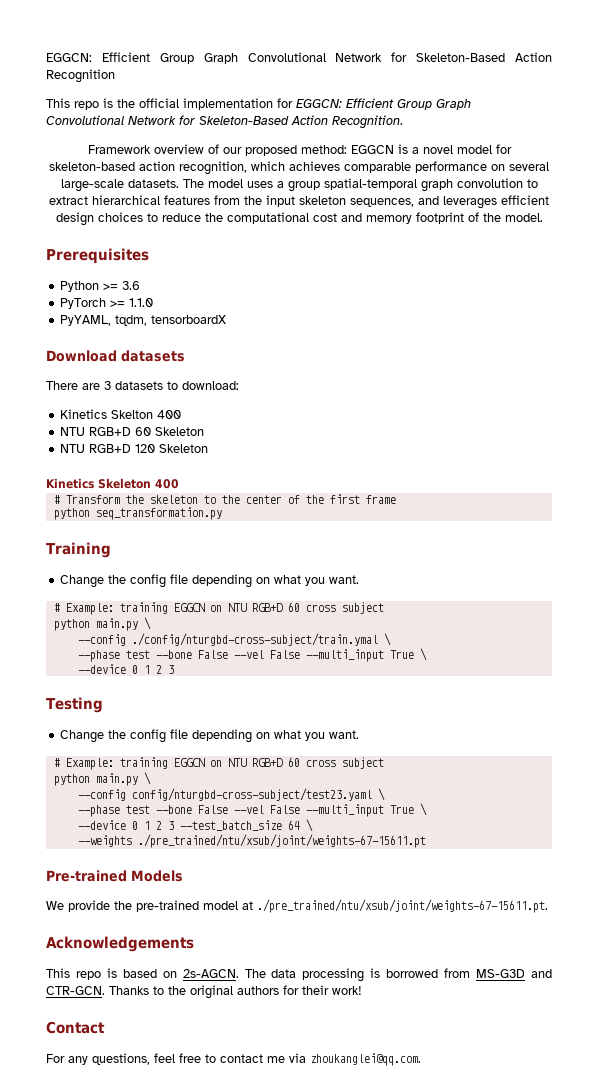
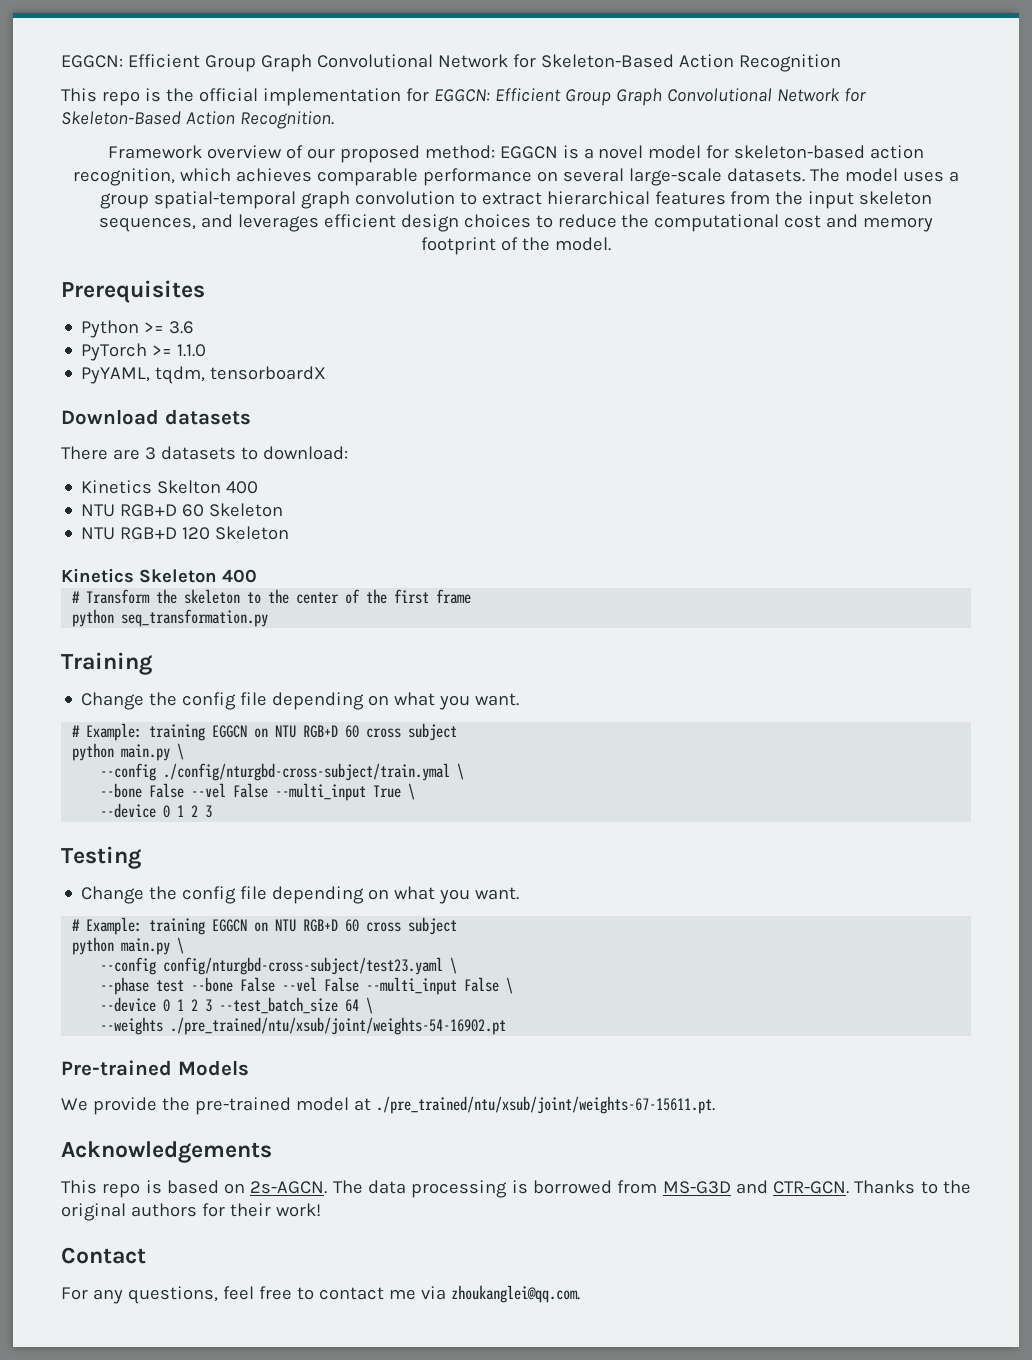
[77,650,150,662] --phase test -> (465, 771) none
[389,805,414,814] True -> [464,977,500,992] False
[137,834,426,848] ./pre_trained/ntu/xsub/joint/weights-67-15611.pt -> [170,1017,507,1035] ./pre_trained/ntu/xsub/joint/weights-54-16902.pt

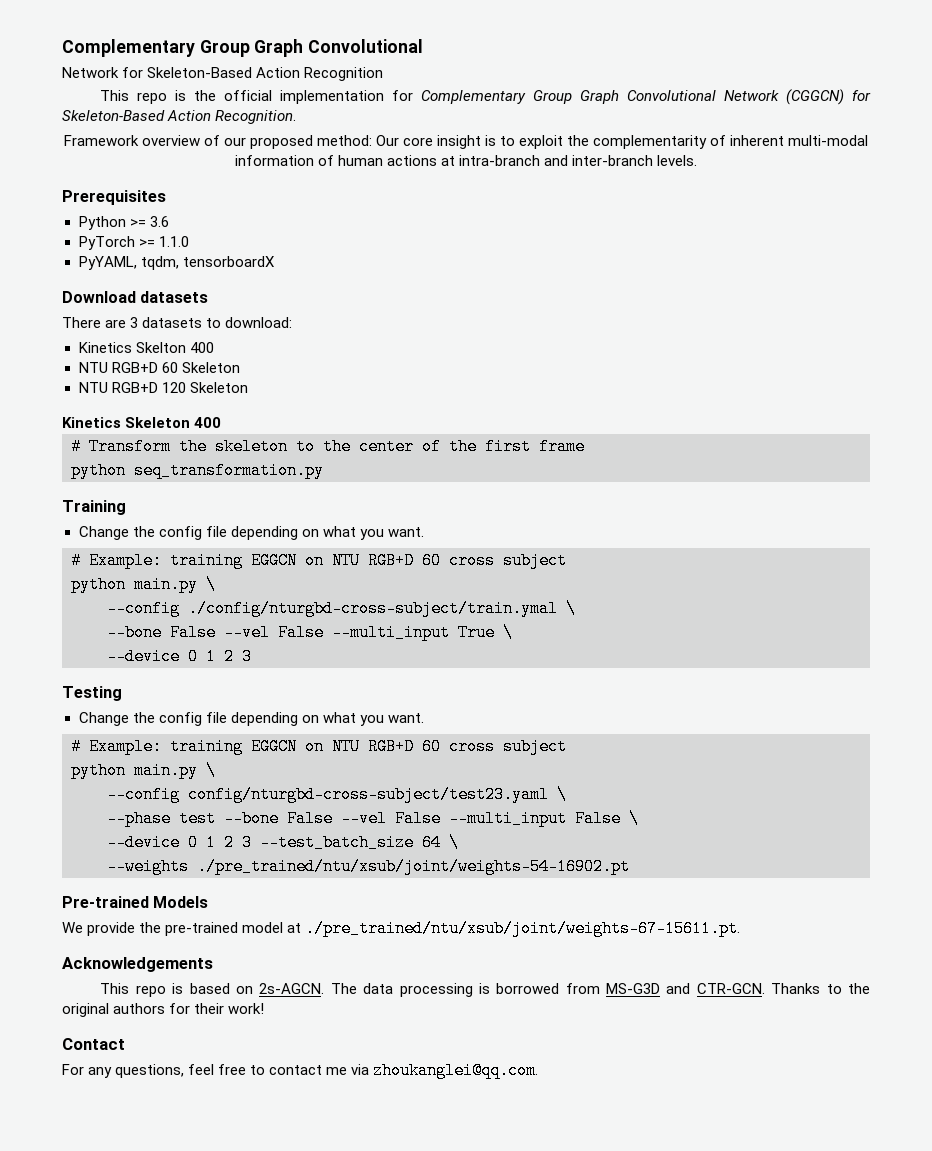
[61,54,433,72] EGGCN: Efficient Group Graph Convolutional -> [62,39,424,57] Complementary Group Graph Convolutional //
[433,88,840,106] EGGCN: Efficient Group Graph Convolutional Network -> [421,89,845,105] Complementary Group Graph Convolutional Network (CGGCN)
[499,145,925,159] [73,168,959,186] [99,191,933,209] [98,214,934,232] [421,237,611,255] EGGCN is a novel model for skeleton-based action recognition, which achieves comparable performance on several large-scale datasets. The model uses a group spatial-temporal graph convolution to extract hierarchical features from the input skeleton sequences, and leverages efficient design choices to reduce the computational cost and memory footprint of the model. -> [375,135,869,149] [234,155,698,166] Our core insight is to exploit the complementarity of inherent multi-modal information of human actions at intra-branch and inter-branch levels.

